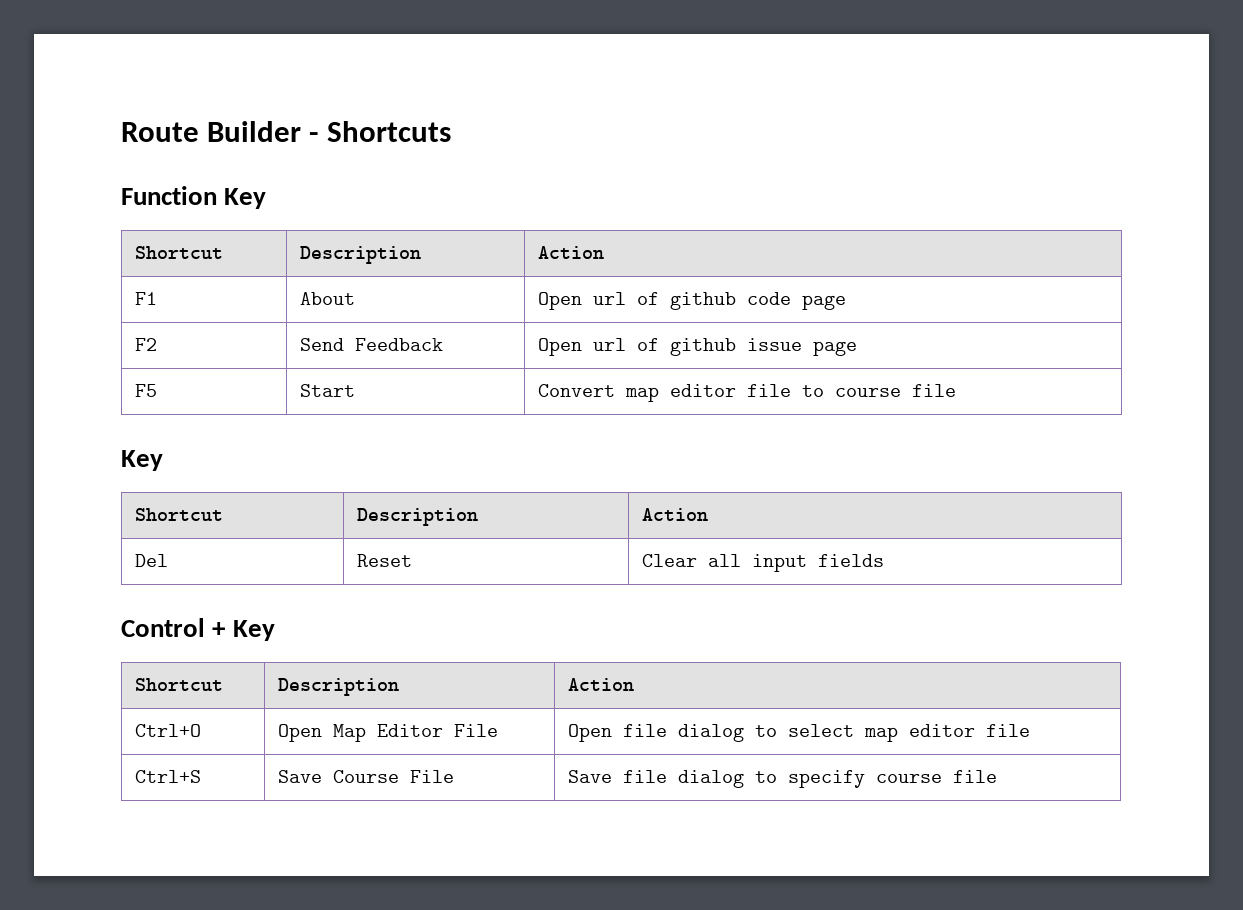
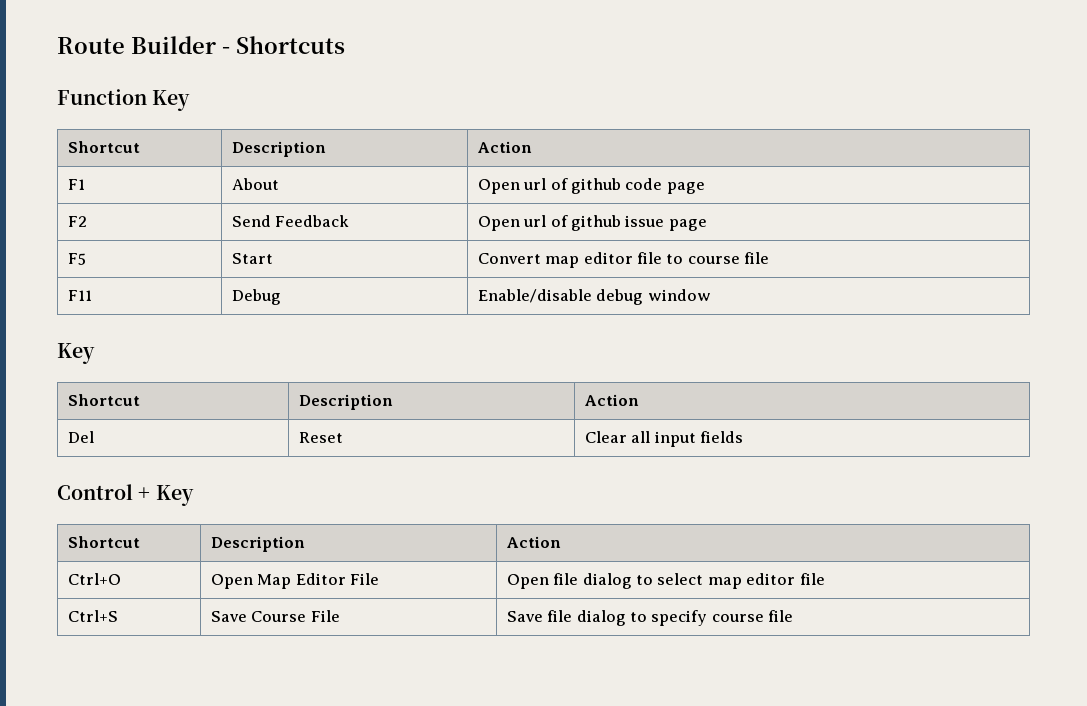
(957, 390) none -> [67,290,92,301] [231,289,281,305] [477,289,711,305] // F11 | Debug | Enable/disable debug window

